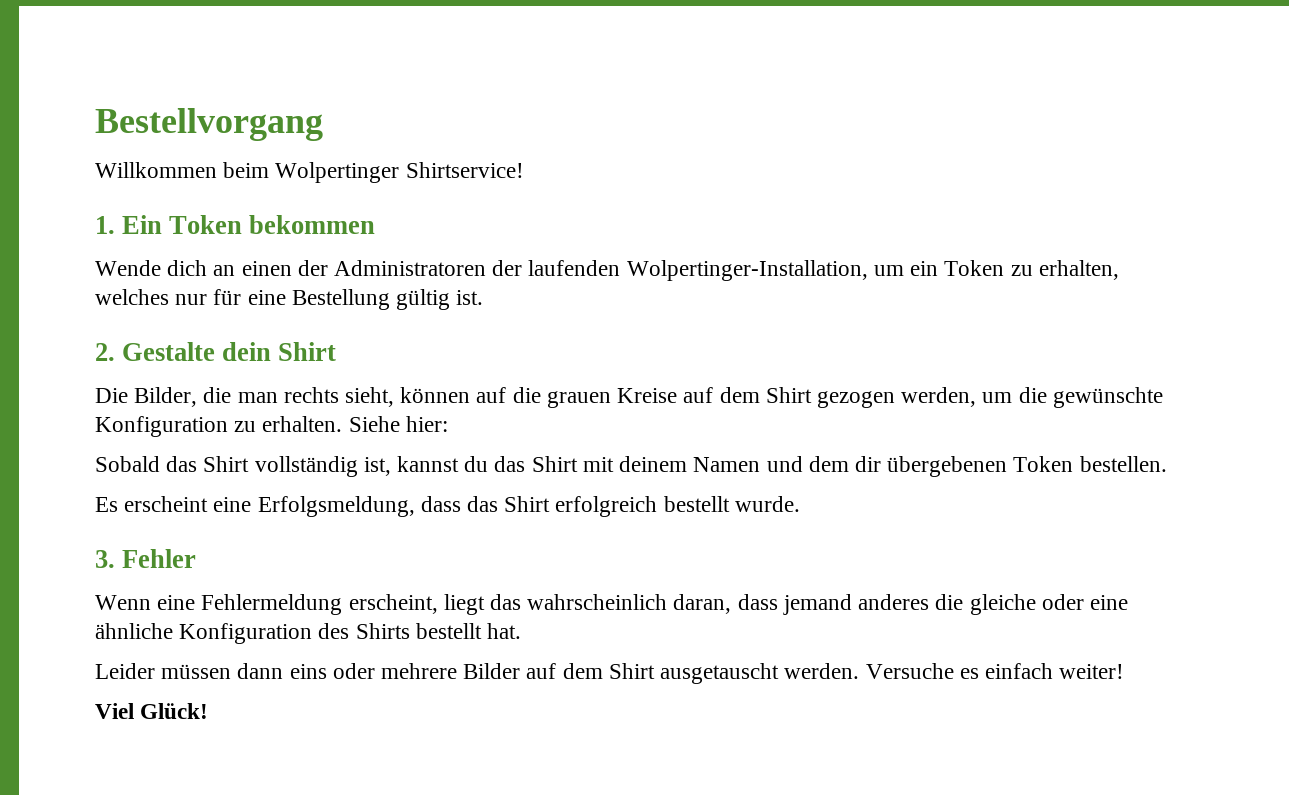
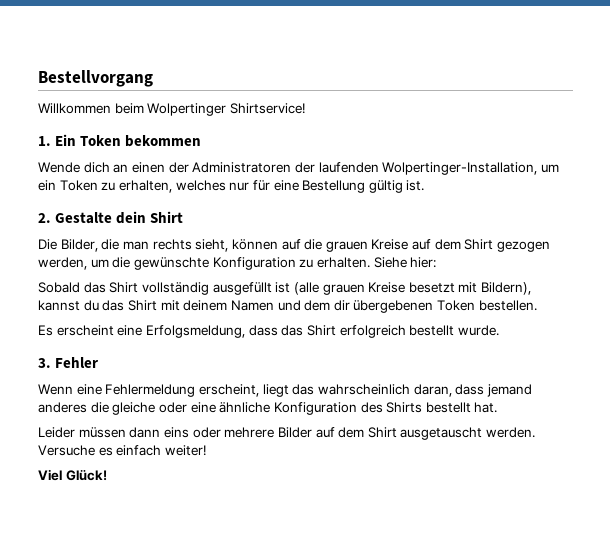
[363,457,391,476] ist, -> [212,282,532,295] ausgefüllt ist (alle grauen Kreise besetzt mit Bildern),

